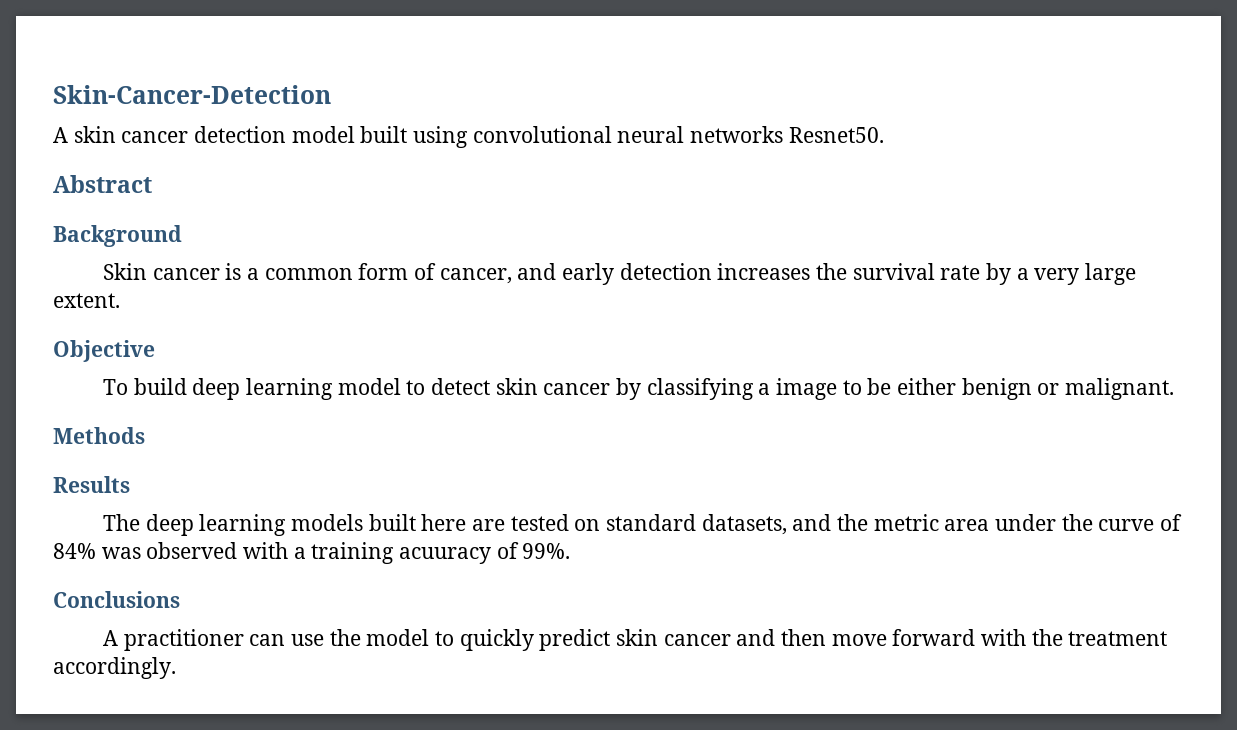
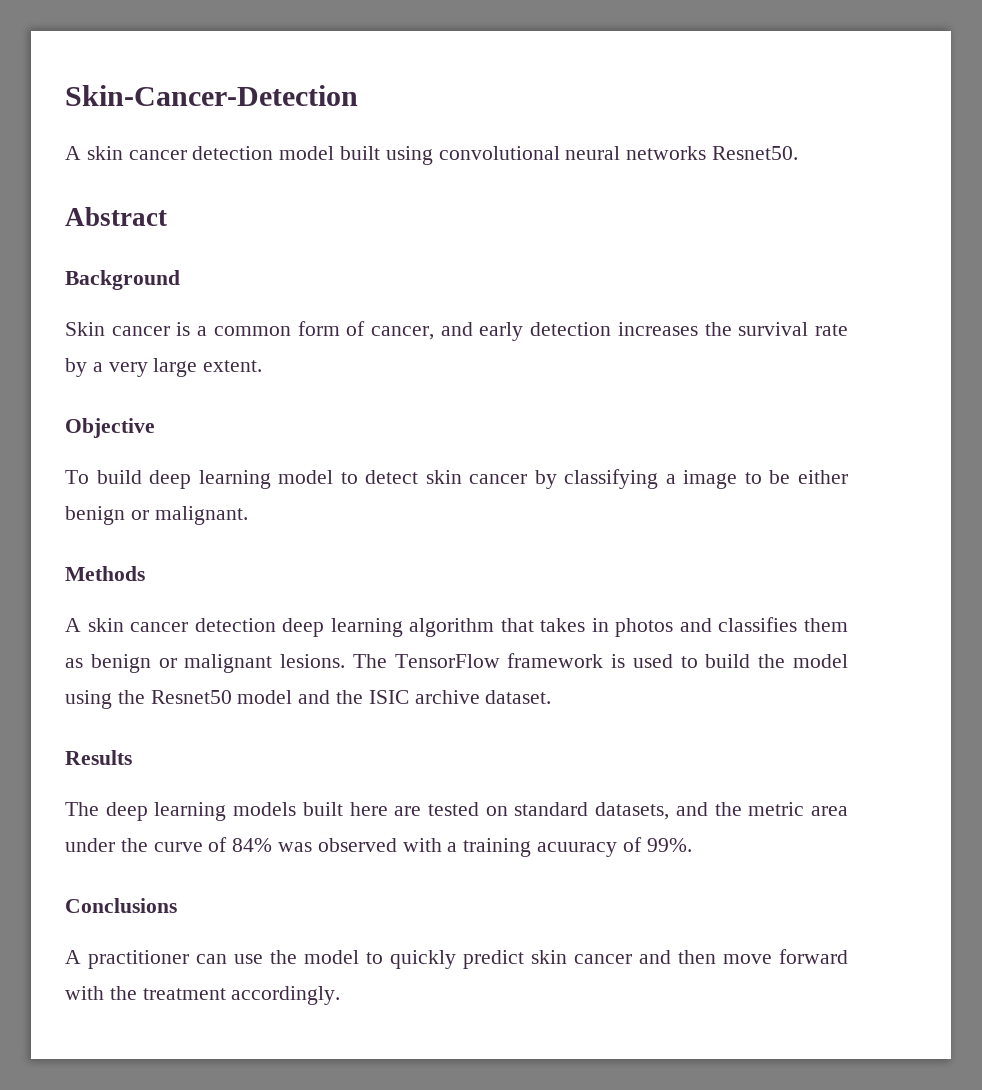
(145, 435) none -> [65,617,849,637] [65,653,848,673] [65,690,552,709] // A skin cancer detection deep learning algorithm that takes in photos and classifies them as benign or malignant lesions. The TensorFlow framework is used to build the model using the Resnet50 model and the ISIC archive dataset.

